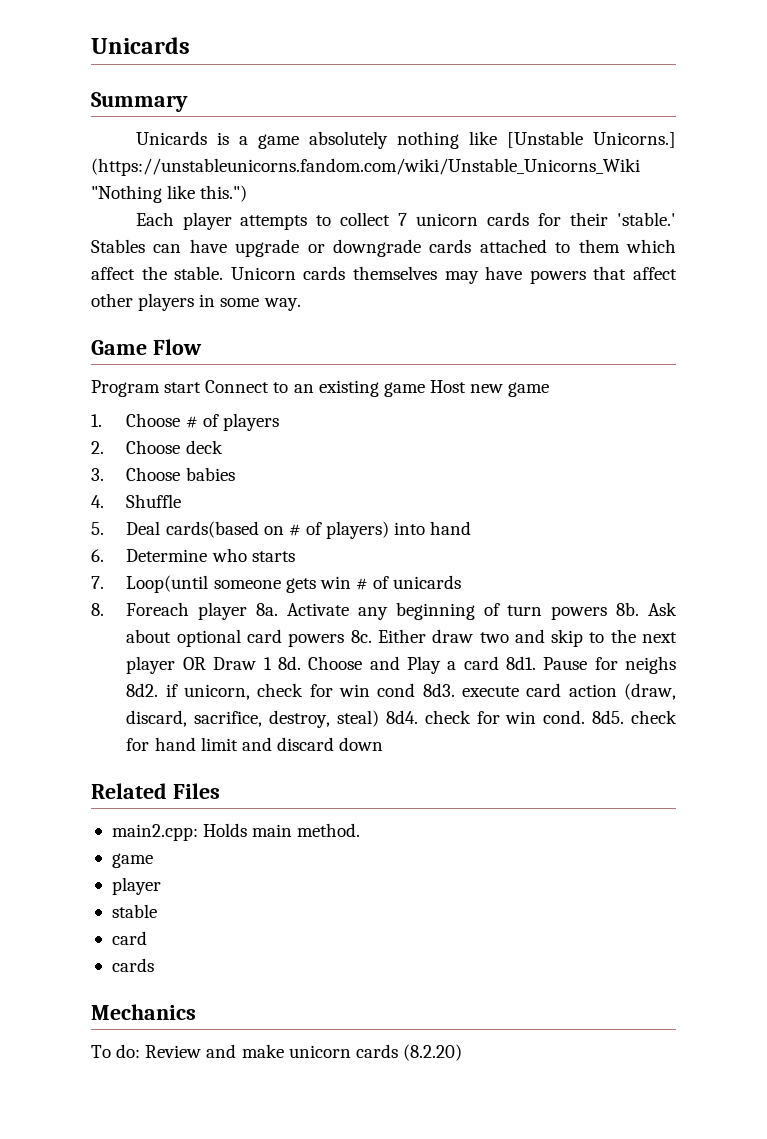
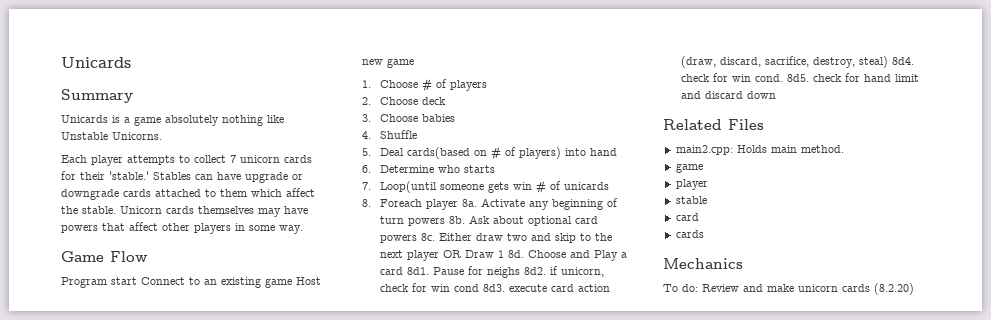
[506,131,677,148] [91,158,640,176] [91,185,248,203] [Unstable Unicorns.] (https://unstableunicorns.fandom.com/wiki/Unstable_Unicorns_Wiki "Nothing like this.") -> [61,132,162,140] Unstable Unicorns.

